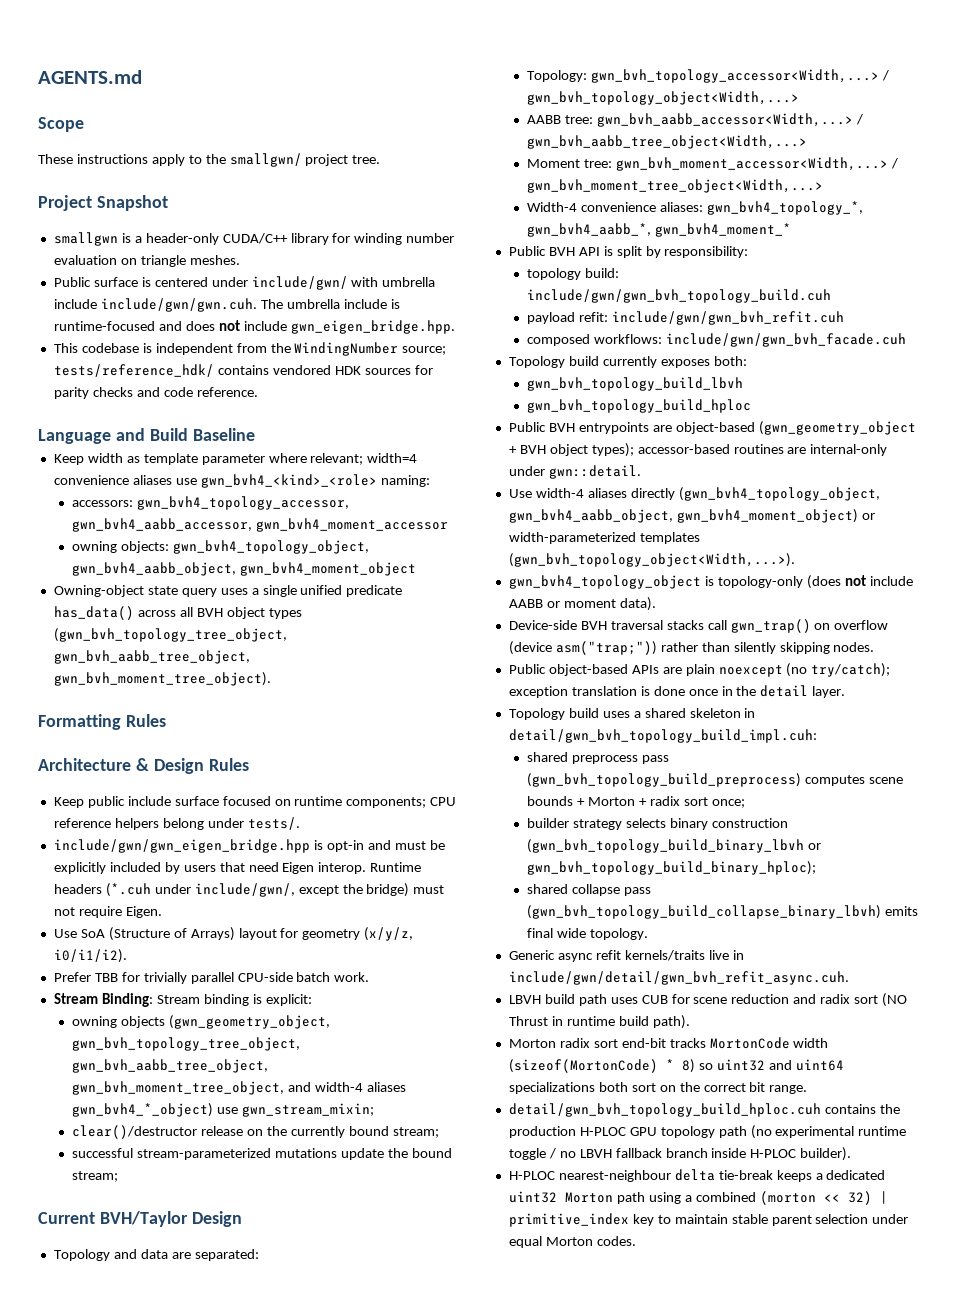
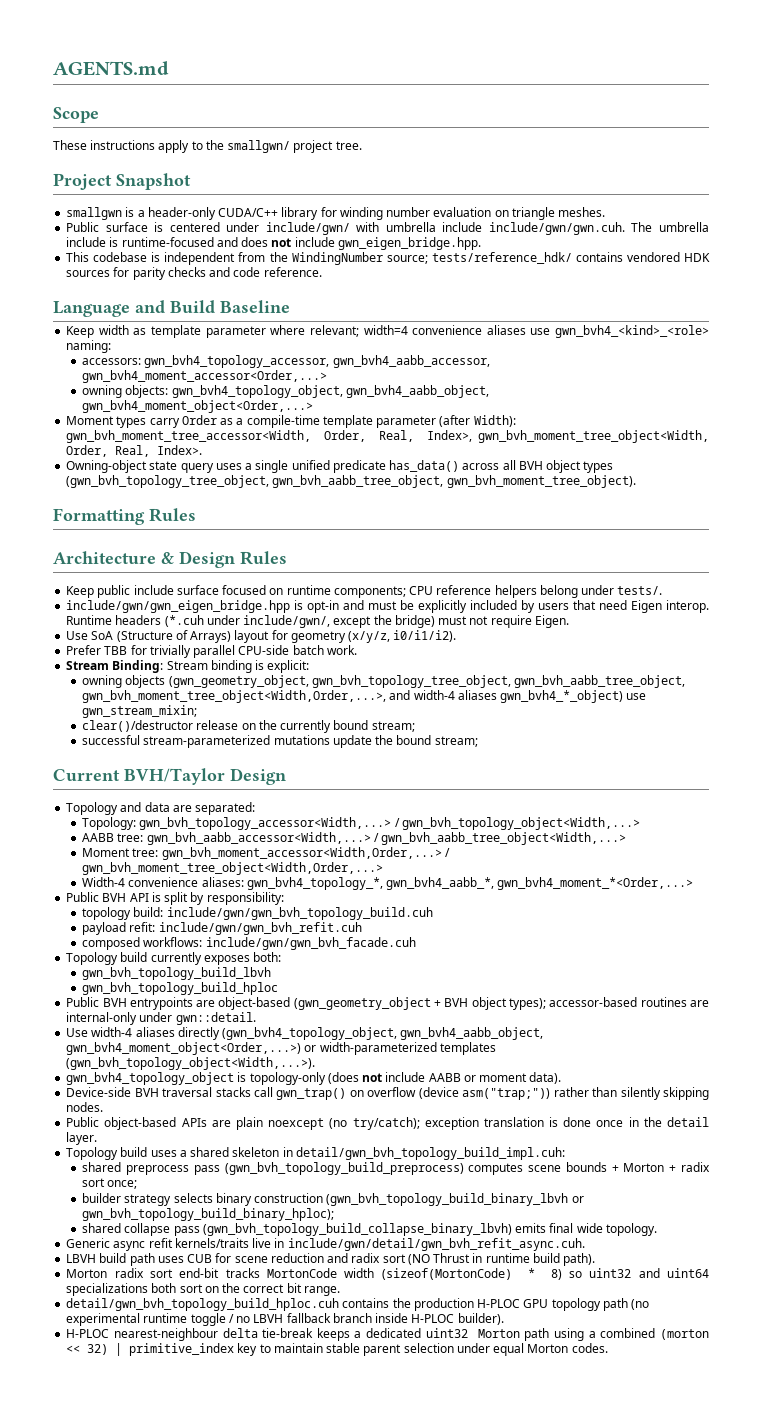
[256,518,449,532] gwn_bvh4_moment_accessor -> [82,370,328,383] gwn_bvh4_moment_accessor<Order,...>
[240,562,417,576] gwn_bvh4_moment_object -> [82,400,314,413] [66,415,516,428] [66,430,709,443] [66,445,203,457] gwn_bvh4_moment_object<Order,...> // Moment types carry Order as a compile-time template parameter (after Width): gwn_bvh_moment_tree_accessor<Width, Order, Real, Index>, gwn_bvh_moment_tree_object<Width, Order, Real, Index>.
[72,1081,285,1095] gwn_bvh_moment_tree_object, -> [82,690,387,703] gwn_bvh_moment_tree_object<Width,Order,...>,
[616,157,899,171] [527,179,824,193] gwn_bvh_moment_accessor<Width,...> / gwn_bvh_moment_tree_object<Width,...> -> [161,847,450,860] [82,862,384,875] gwn_bvh_moment_accessor<Width,Order,...> / gwn_bvh_moment_tree_object<Width,Order,...>
[655,223,792,237] gwn_bvh4_moment_* -> [497,877,694,890] gwn_bvh4_moment_*<Order,...>
[676,509,858,523] gwn_bvh4_moment_object) -> [66,1042,302,1055] gwn_bvh4_moment_object<Order,...>)

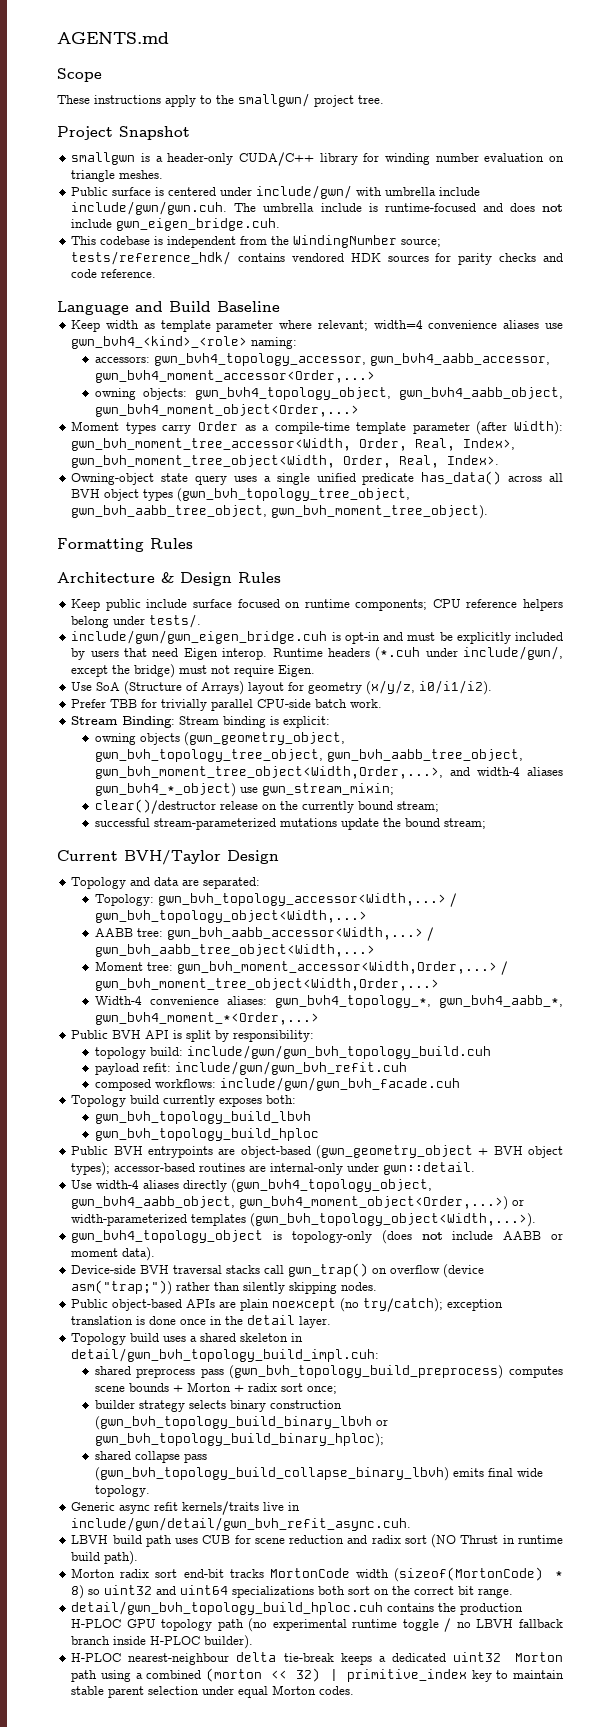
[337,237,481,250] gwn_eigen_bridge.hpp. -> [116,218,281,231] gwn_eigen_bridge.cuh.
[66,600,291,613] include/gwn/gwn_eigen_bridge.hpp -> [71,630,328,644] include/gwn/gwn_eigen_bridge.cuh

